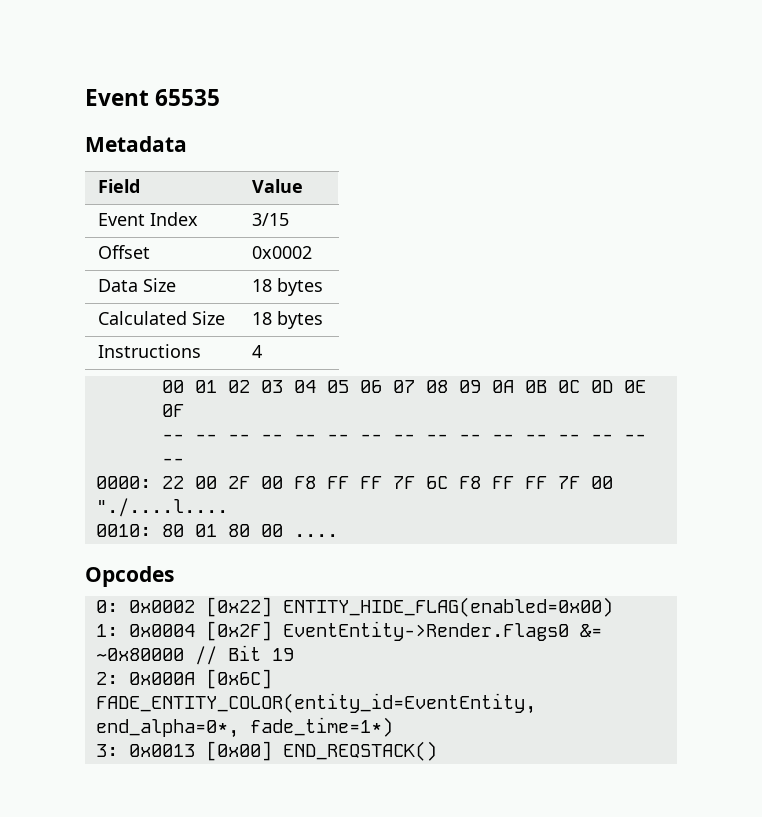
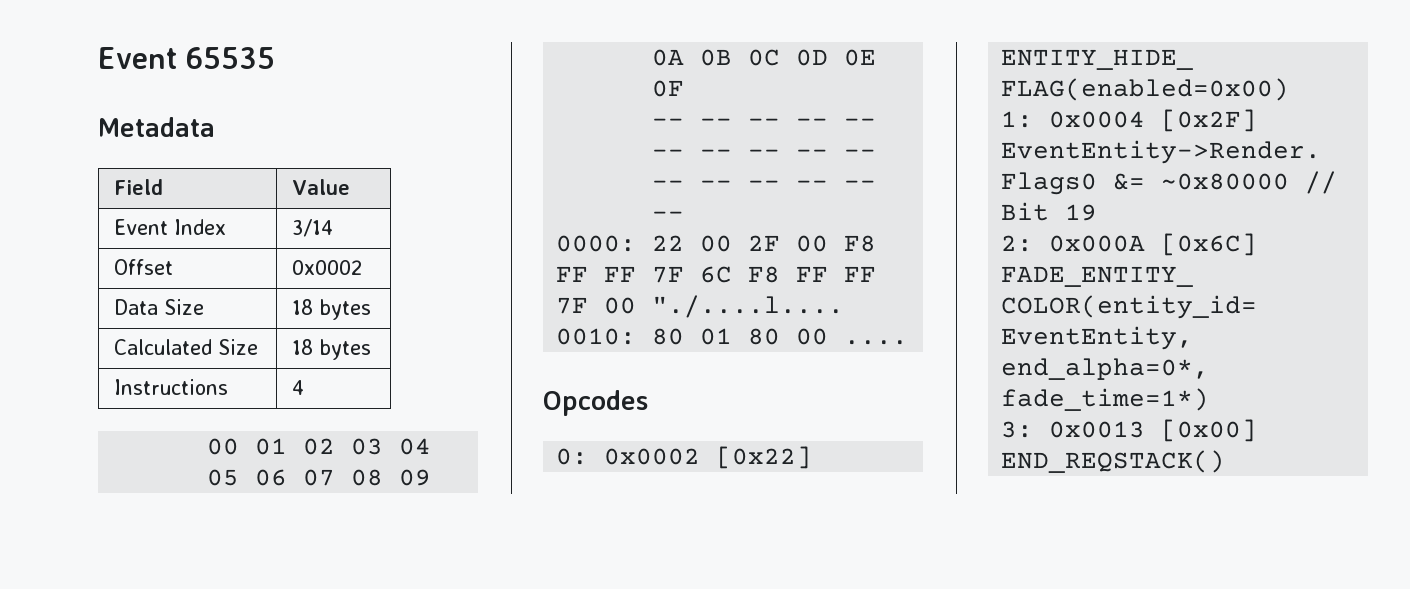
[251,213,289,226] 3/15 -> [291,219,333,237] 3/14

